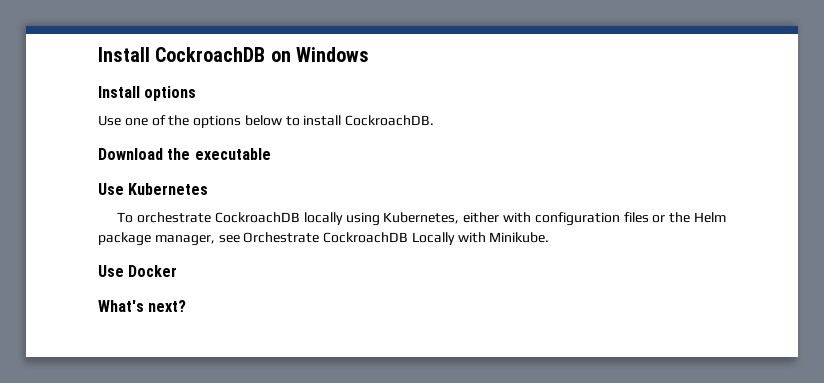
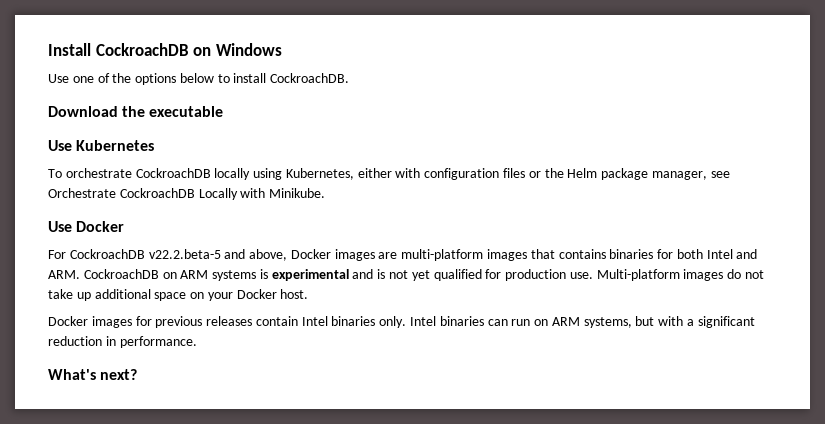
[98,86,197,101] // Install options -> (282, 49) none
(178, 271) none -> [48,249,758,261] [48,269,765,281] [48,289,309,301] [48,316,755,328] [48,336,197,348] // For CockroachDB v22.2.beta-5 and above, Docker images are multi-platform images that contains binaries for both Intel and ARM. CockroachDB on ARM systems is experimental and is not yet qualified for production use. Multi-platform images do not take up additional space on your Docker host. // Docker images for previous releases contain Intel binaries only. Intel binaries can run on ARM systems, but with a significant reduction in performance.

